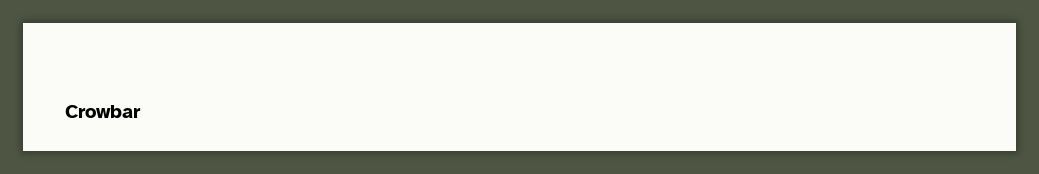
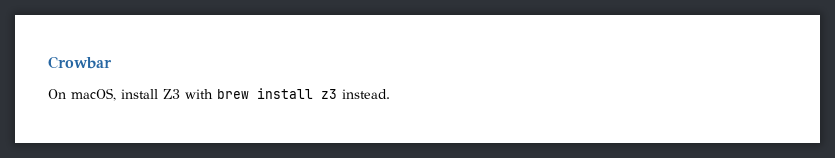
(141, 111) none -> [48,88,390,101] // On macOS, install Z3 with brew install z3 instead.

